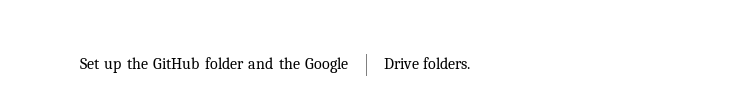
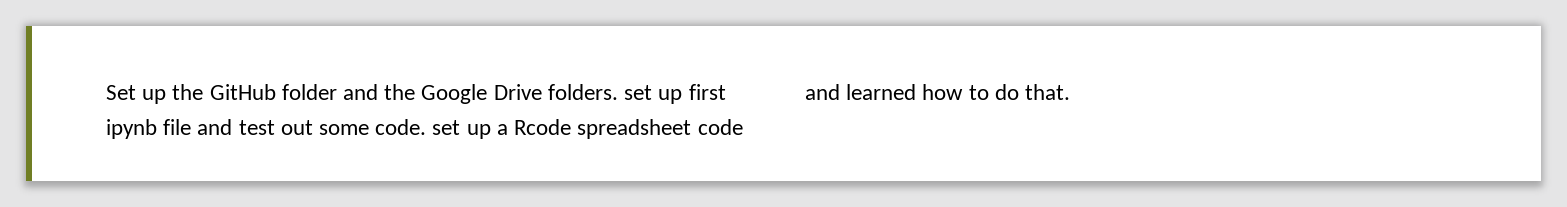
(471, 63) none -> [624,84,726,104] [106,119,743,139] [805,84,1071,100] set up first ipynb file and test out some code. set up a Rcode spreadsheet code and learned how to do that.

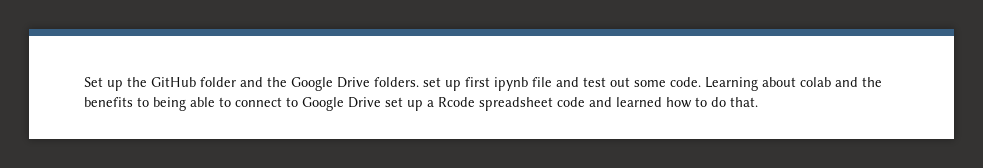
(427, 127) none -> [705,77,882,91] [84,97,381,111] Learning about colab and the benefits to being able to connect to Google Drive

